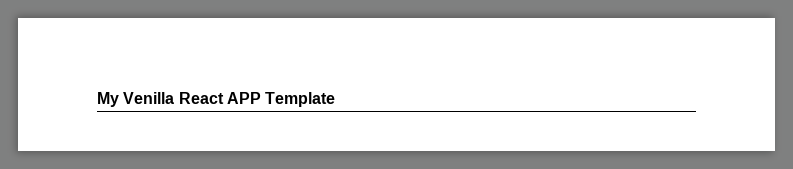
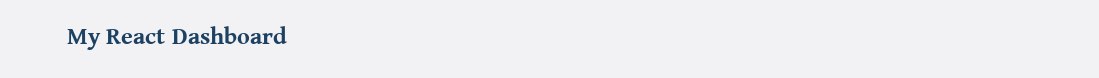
[123,92,336,107] Venilla React APP Template -> [106,26,287,44] React Dashboard

